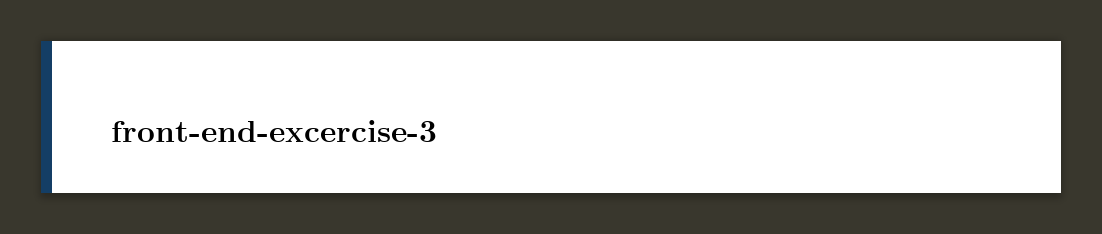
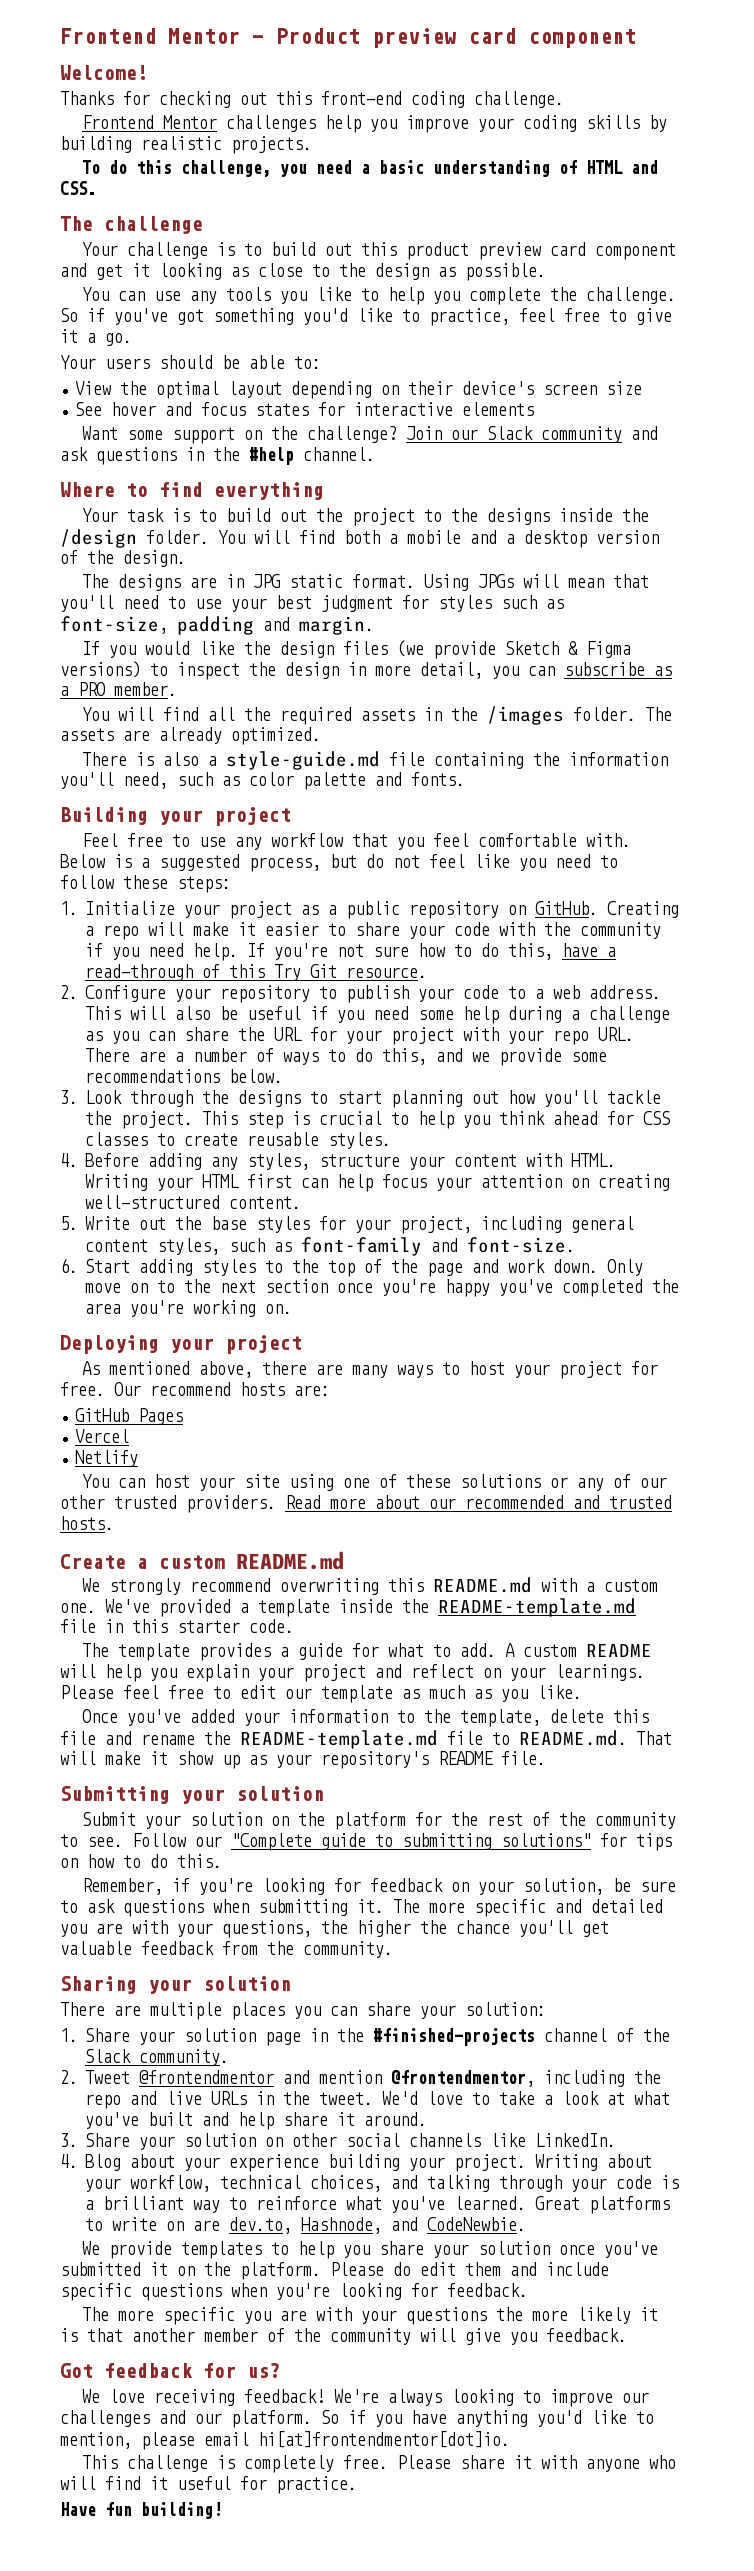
[111,120,437,142] front-end-excercise-3 -> [60,28,636,48] [60,65,148,80] [60,91,564,108] [81,115,667,133] [60,136,312,154] [81,160,658,177] [60,181,96,195] [60,216,203,234] [81,242,676,260] [60,263,546,281] [81,287,676,305] [60,308,672,326] [60,329,132,346] [60,355,321,369] [75,381,643,399] [75,402,535,416] [81,426,658,444] [60,447,375,465] [60,482,324,500] [81,508,649,526] [60,529,659,548] [60,550,186,567] [81,574,649,591] [60,595,564,612] [60,616,374,635] [81,640,631,659] [60,661,672,680] [60,682,177,696] [81,706,672,725] [60,727,321,745] [81,751,668,770] [60,772,465,790] [60,807,291,826] [81,833,631,850] [60,854,618,872] [60,875,231,893] [60,901,679,919] [85,922,661,940] [85,943,616,961] [85,964,427,981] [60,985,661,1003] [85,1006,670,1024] [85,1027,634,1045] [85,1048,607,1066] [85,1069,283,1083] [60,1090,661,1108] [85,1111,670,1129] [85,1132,391,1149] [60,1153,616,1170] [85,1174,670,1192] [85,1195,301,1209] [60,1216,634,1234] [85,1237,575,1256] [60,1258,643,1277] [85,1279,679,1297] [85,1300,292,1317] [60,1335,302,1354] [81,1361,658,1379] [60,1382,330,1396] [75,1408,184,1425] [75,1429,130,1443] [75,1450,139,1467] [81,1474,667,1491] [60,1495,672,1513] [60,1516,114,1530] [60,1551,344,1570] [81,1577,658,1595] [60,1598,636,1617] [60,1619,294,1633] [81,1643,652,1661] [60,1664,645,1682] [60,1685,582,1703] [81,1709,649,1727] [60,1730,672,1749] [60,1751,546,1769] [60,1786,324,1804] [81,1812,676,1830] [60,1833,672,1851] [60,1854,222,1868] [81,1878,676,1895] [60,1899,663,1917] [60,1920,609,1938] [60,1941,393,1958] [60,1976,291,1994] [60,2002,546,2020] [60,2028,670,2046] [85,2049,229,2066] [60,2070,661,2087] [85,2091,670,2109] [85,2112,427,2130] [60,2133,616,2150] [60,2154,652,2172] [85,2175,679,2192] [85,2196,670,2214] [85,2217,526,2234] [81,2241,658,2259] [60,2262,609,2280] [60,2283,528,2301] [81,2307,658,2325] [60,2328,627,2345] [60,2363,280,2378] [81,2389,649,2407] [60,2410,654,2428] [60,2431,510,2450] [81,2455,676,2473] [60,2476,357,2494] [60,2502,222,2519] Frontend Mentor - Product preview card component // Welcome! // Thanks for checking out this front-end coding challenge. // Frontend Mentor challenges help you improve your coding skills by building realistic projects. // To do this challenge, you need a basic understanding of HTML and CSS. // The challenge // Your challenge is to build out this product preview card component and get it looking as close to the design as possible. // You can use any tools you like to help you complete the challenge. So if you've got something you'd like to practice, feel free to give it a go. // Your users should be able to: // View the optimal layout depending on their device's screen size // See hover and focus states for interactive elements // Want some support on the challenge? Join our Slack community and ask questions in the #help channel. // Where to find everything // Your task is to build out the project to the designs inside the /design folder. You will find both a mobile and a desktop version of the design. // The designs are in JPG static format. Using JPGs will mean that you'll need to use your best judgment for styles such as font-size, padding and margin. // If you would like the design files (we provide Sketch & Figma versions) to inspect the design in more detail, you can subscribe as a PRO member. // You will find all the required assets in the /images folder. The assets are already optimized. // There is also a style-guide.md file containing the information you'll need, such as color palette and fonts. // Building your project // Feel free to use any workflow that you feel comfortable with. Below is a suggested process, but do not feel like you need to follow these steps: // 1. Initialize your project as a public repository on GitHub. Creating a repo will make it easier to share your code with the community if you need help. If you're not sure how to do this, have a read-through of this Try Git resource. // 2. Configure your repository to publish your code to a web address. This will also be useful if you need some help during a challenge as you can share the URL for your project with your repo URL. There are a number of ways to do this, and we provide some recommendations below. // 3. Look through the designs to start planning out how you'll tackle the project. This step is crucial to help you think ahead for CSS classes to create reusable styles. // 4. Before adding any styles, structure your content with HTML. Writing your HTML first can help focus your attention on creating well-structured content. // 5. Write out the base styles for your project, including general content styles, such as font-family and font-size. // 6. Start adding styles to the top of the page and work down. Only move on to the next section once you're happy you've completed the area you're working on. // Deploying your project // As mentioned above, there are many ways to host your project for free. Our recommend hosts are: // GitHub Pages // Vercel // Netlify // You can host your site using one of these solutions or any of our other trusted providers. Read more about our recommended and trusted hosts. // Create a custom README.md // We strongly recommend overwriting this README.md with a custom one. We've provided a template inside the README-template.md file in this starter code. // The template provides a guide for what to add. A custom README will help you explain your project and reflect on your learnings. Please feel free to edit our template as much as you like. // Once you've added your information to the template, delete this file and rename the README-template.md file to README.md. That will make it show up as your repository's README file. // Submitting your solution // Submit your solution on the platform for the rest of the community to see. Follow our "Complete guide to submitting solutions" for tips on how to do this. // Remember, if you're looking for feedback on your solution, be sure to ask questions when submitting it. The more specific and detailed you are with your questions, the higher the chance you'll get valuable feedback from the community. // Sharing your solution // There are multiple places you can share your solution: // 1. Share your solution page in the #finished-projects channel of the Slack community. // 2. Tweet @frontendmentor and mention @frontendmentor, including the repo and live URLs in the tweet. We'd love to take a look at what you've built and help share it around. // 3. Share your solution on other social channels like LinkedIn. // 4. Blog about your experience building your project. Writing about your workflow, technical choices, and talking through your code is a brilliant way to reinforce what you've learned. Great platforms to write on are dev.to, Hashnode, and CodeNewbie. // We provide templates to help you share your solution once you've submitted it on the platform. Please do edit them and include specific questions when you're looking for feedback. // The more specific you are with your questions the more likely it is that another member of the community will give you feedback. // Got feedback for us? // We love receiving feedback! We're always looking to improve our challenges and our platform. So if you have anything you'd like to mention, please email hi[at]frontendmentor[dot]io. // This challenge is completely free. Please share it with anyone who will find it useful for practice. // Have fun building!

